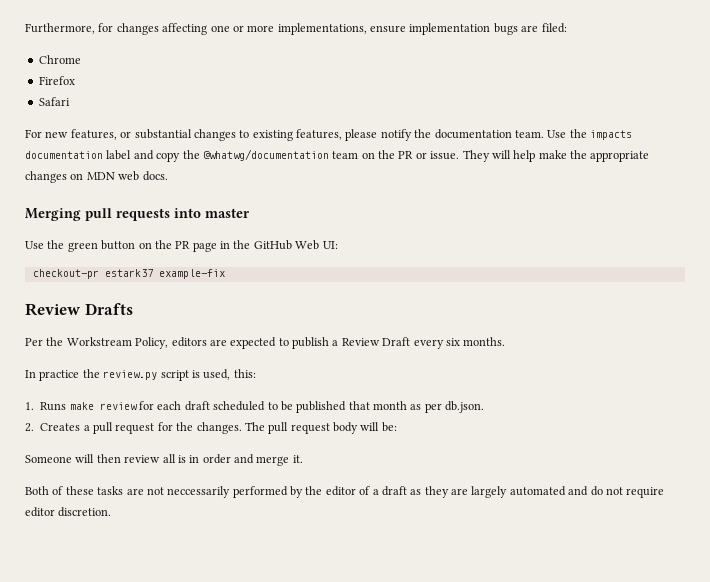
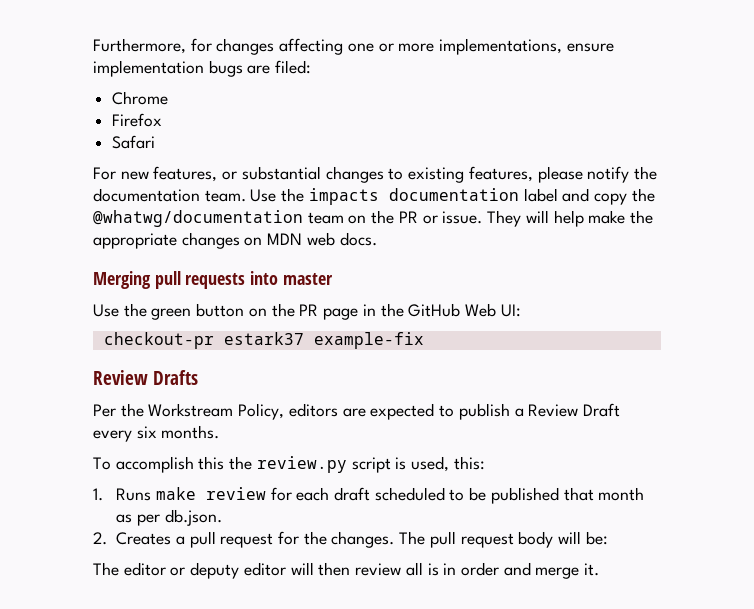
[25,370,80,381] In practice -> [93,456,225,473] To accomplish this
[25,455,72,463] Someone -> [93,562,286,579] The editor or deputy editor
[25,486,665,498] [25,507,112,517] // Both of these tasks are not neccessarily performed by the editor of a draft as they are largely automated and do not require editor discretion. -> (600, 569) none

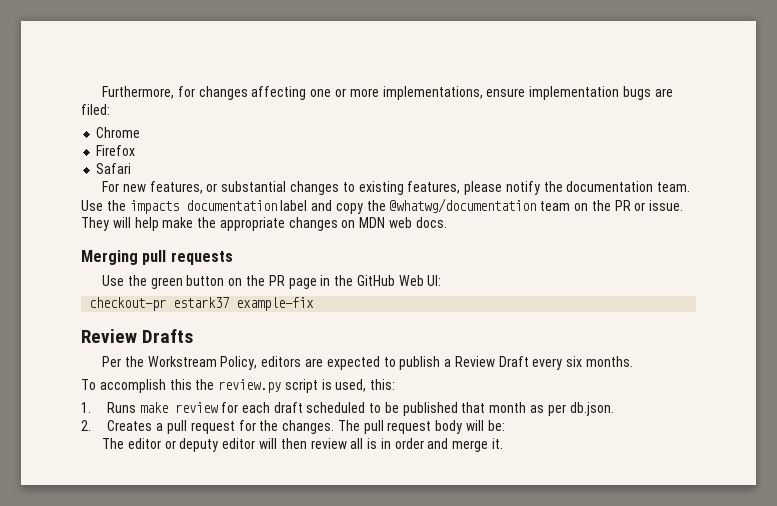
[250,271,333,285] into master -> (233, 258) none

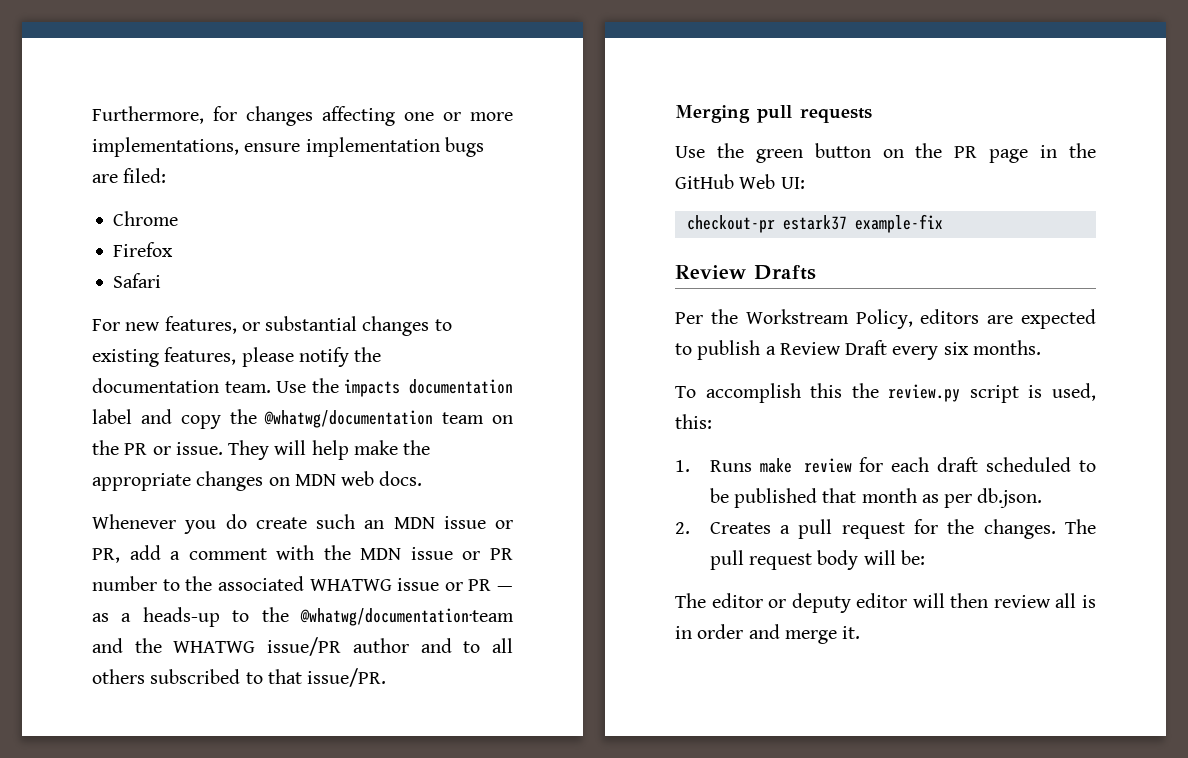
(447, 222) none -> [92,514,513,534] [92,545,513,563] [92,576,513,591] [92,607,514,627] [92,637,513,656] [92,668,387,687] // Whenever you do create such an MDN issue or PR, add a comment with the MDN issue or PR number to the associated WHATWG issue or PR — as a heads-up to the @whatwg/documentation·team and the WHATWG issue/PR author and to all others subscribed to that issue/PR.

